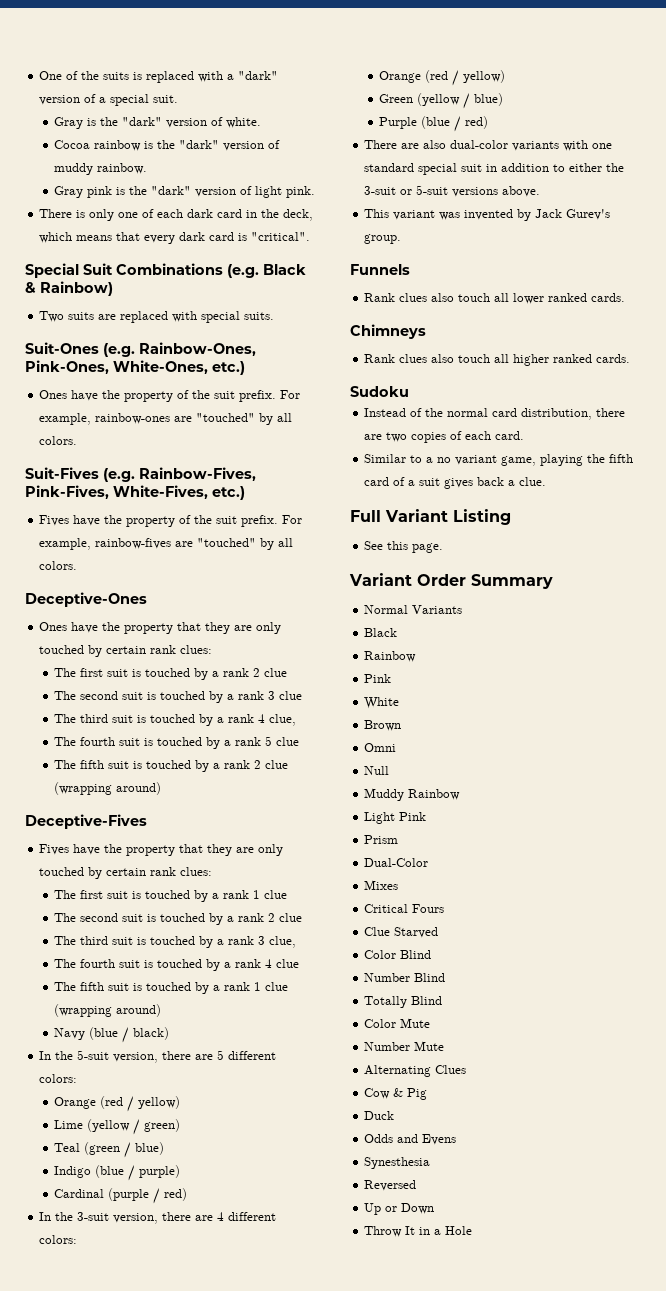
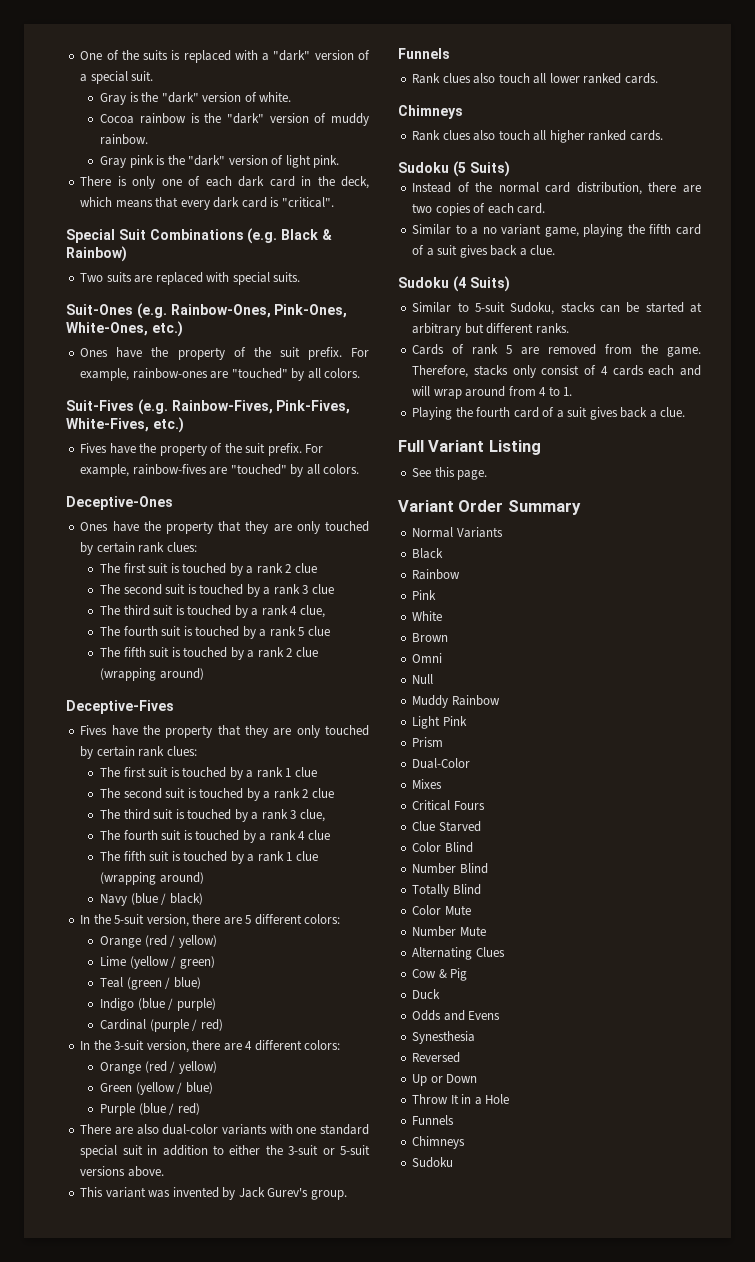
(409, 391) none -> [452,161,510,177] (5 Suits)
(547, 481) none -> [398,276,510,292] [412,302,702,315] [412,323,569,336] [412,344,701,357] [412,365,701,378] [412,386,573,399] [412,407,686,420] // Sudoku (4 Suits) // Similar to 5-suit Sudoku, stacks can be started at arbitrary but different ranks. // Cards of rank 5 are removed from the game. Therefore, stacks only consist of 4 cards each and will wrap around from 4 to 1. // Playing the fourth card of a suit gives back a clue.
(473, 1230) none -> [412,1115,455,1125] [412,1136,466,1149] [412,1157,454,1168] // Funnels // Chimneys // Sudoku

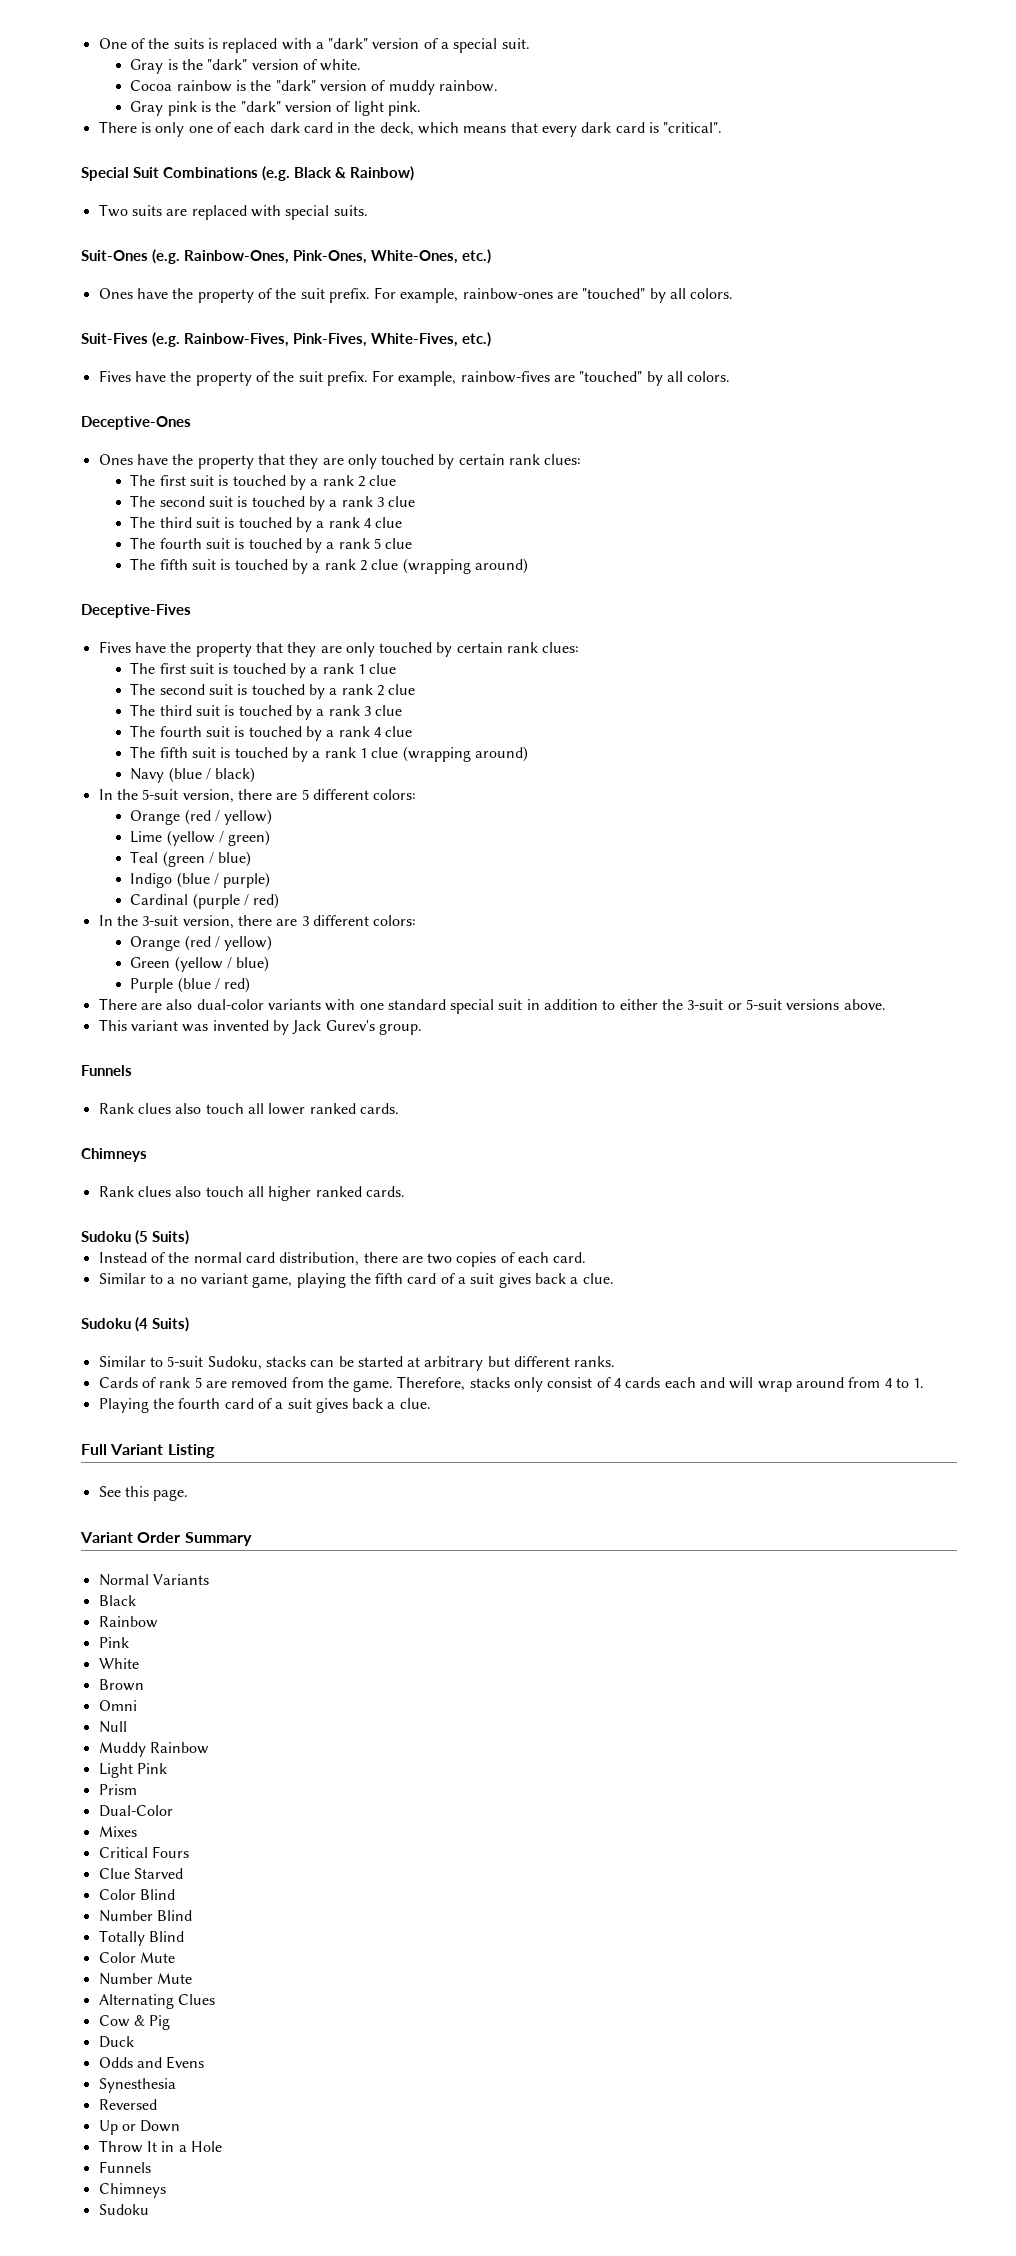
[299,605,325,618] clue, -> [375,517,403,528] clue
[299,809,325,822] clue, -> [375,705,403,716] clue
[245,1041,253,1050] 4 -> [301,916,309,926] 3

